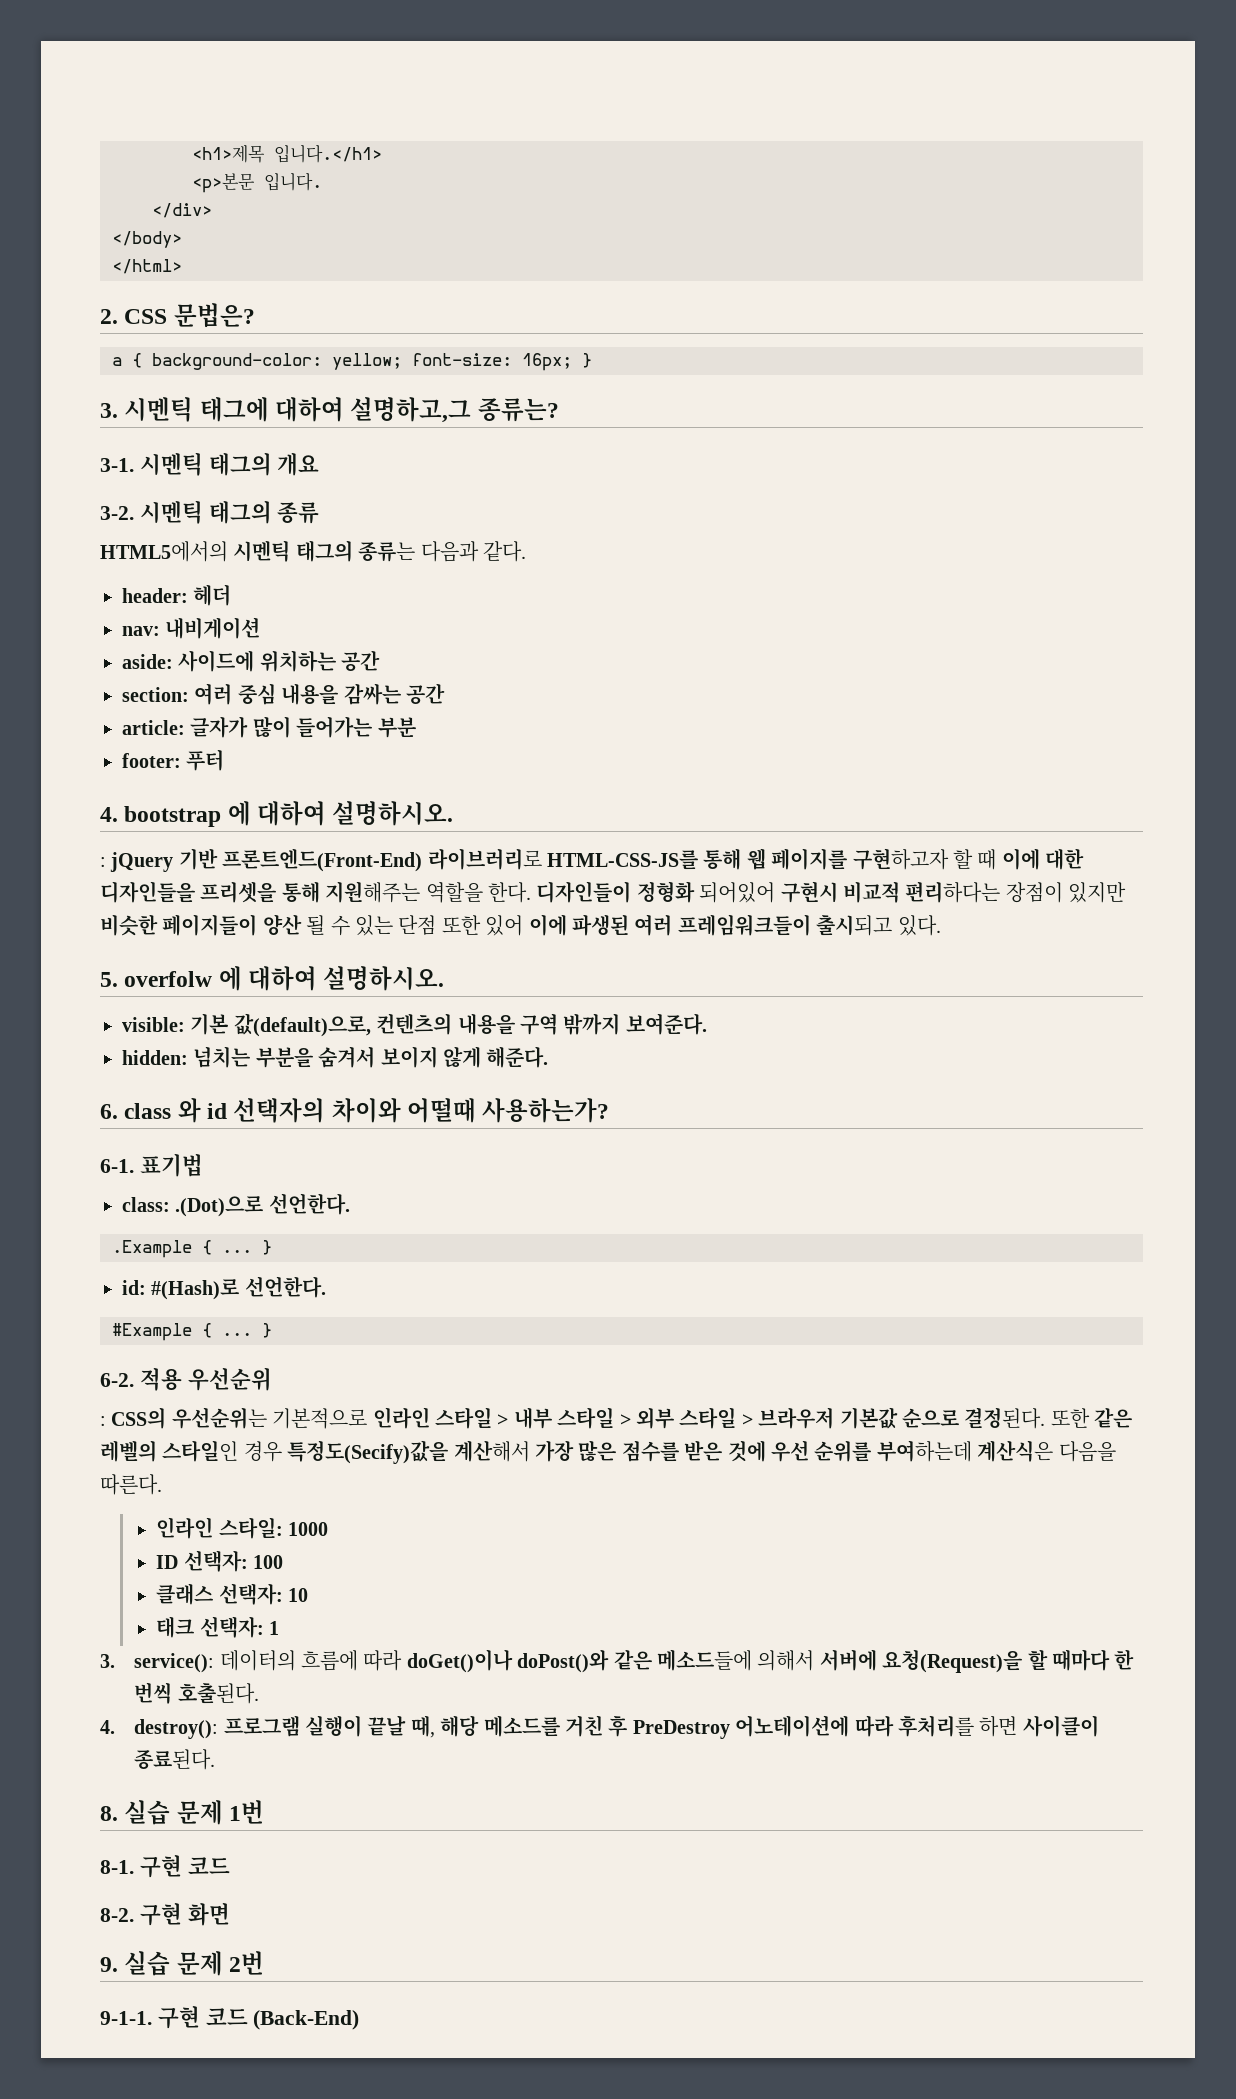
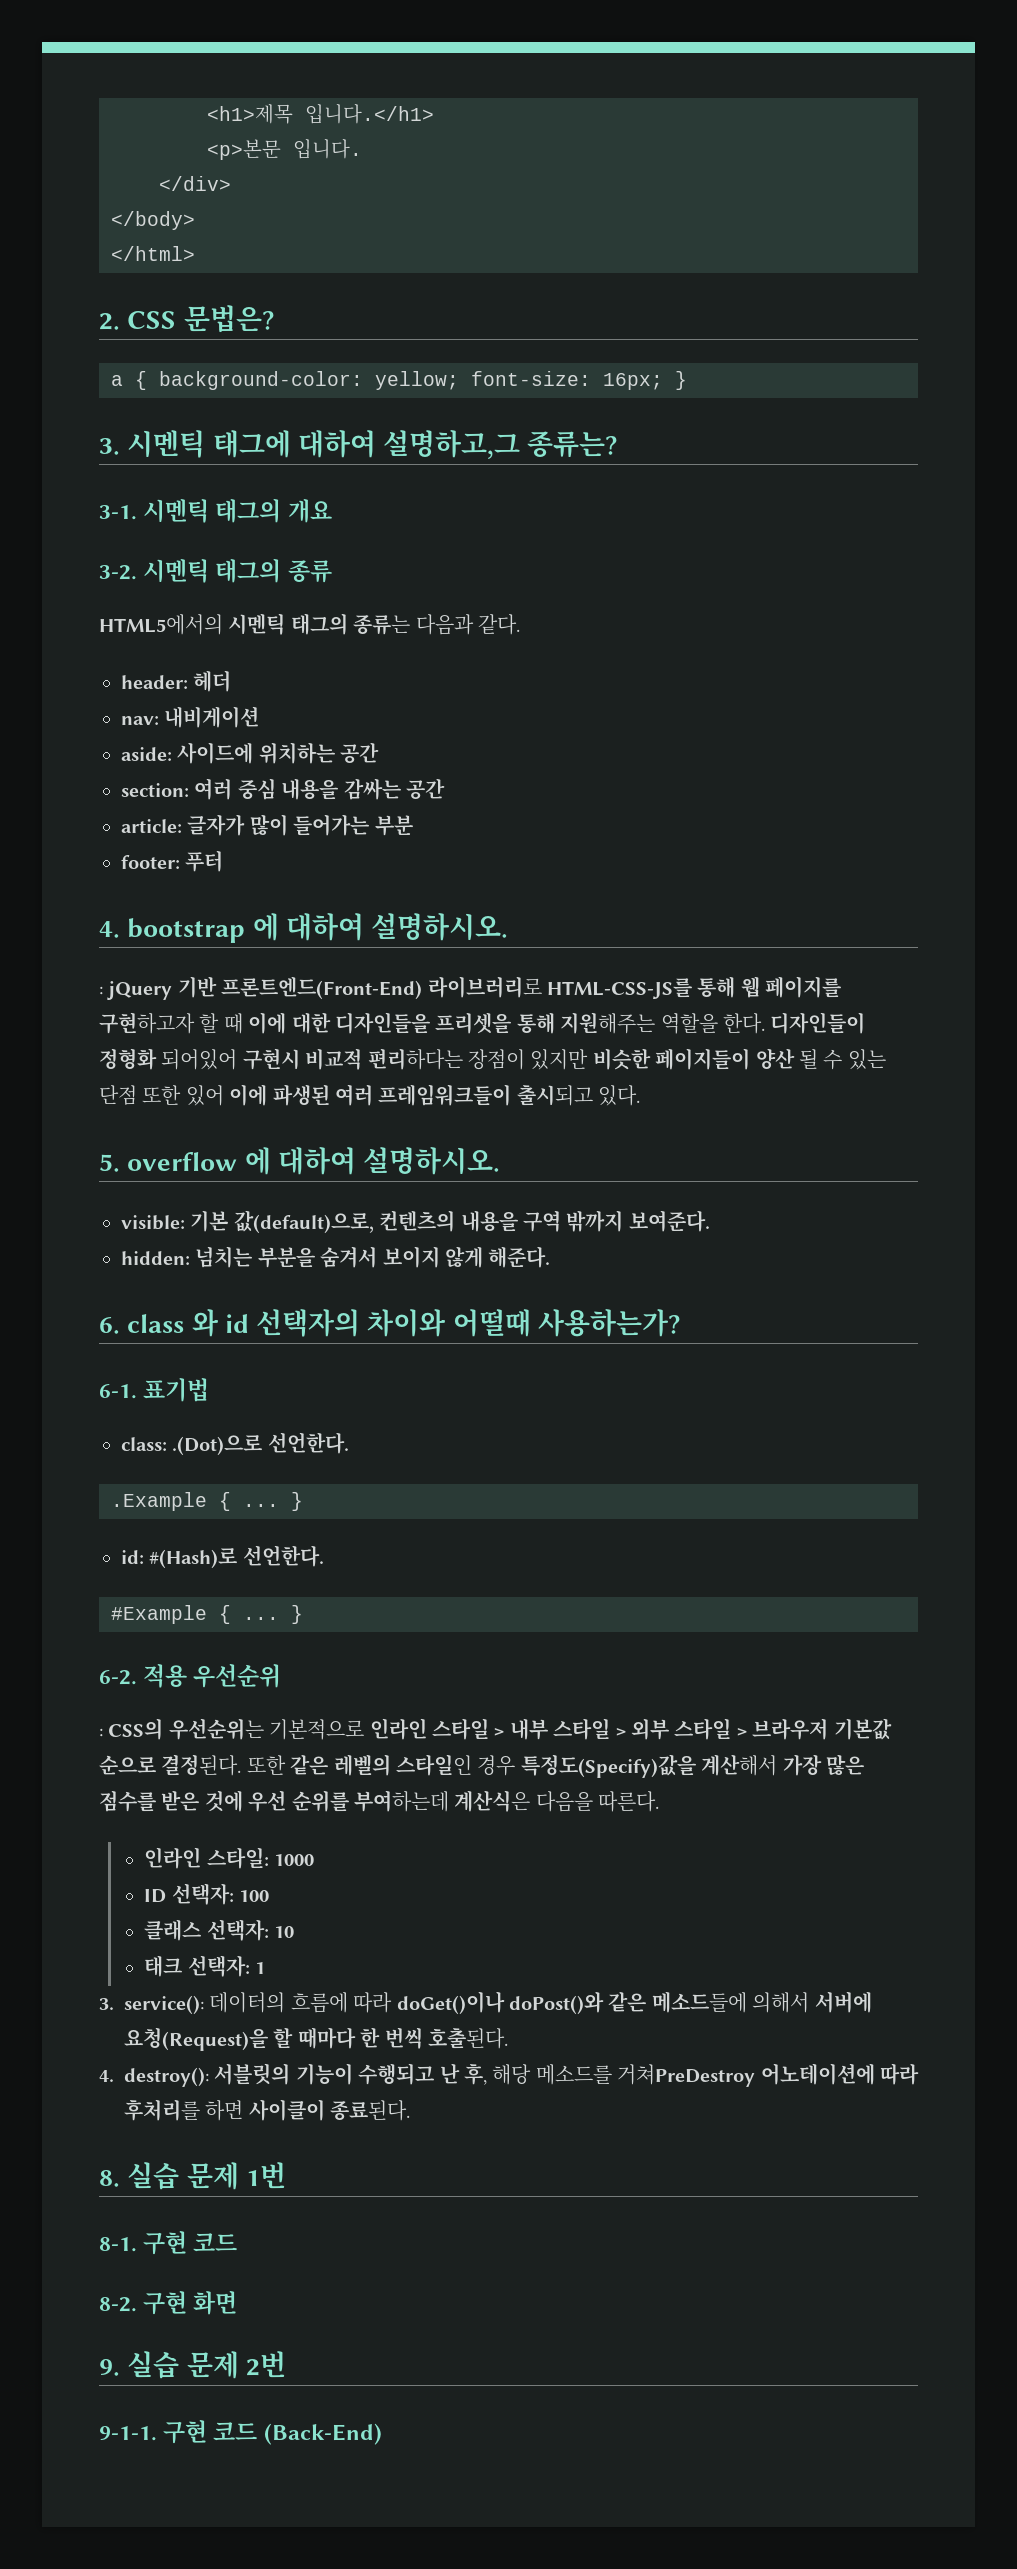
[124,971,213,987] overfolw -> [127,1152,238,1171] overflow
[287,1440,449,1464] 특정도(Secify)값을 -> [520,1754,696,1778] 특정도(Specify)값을
[223,1715,730,1739] 프로그램 실행이 끝날 때, 해당 메소드를 거친 후 PreDestroy -> [214,2063,756,2087] 서블릿의 기능이 수행되고 난 후, 해당 메소드를 거쳐PreDestroy

